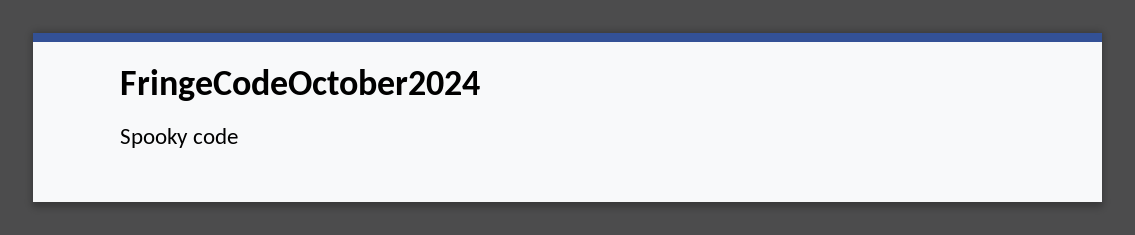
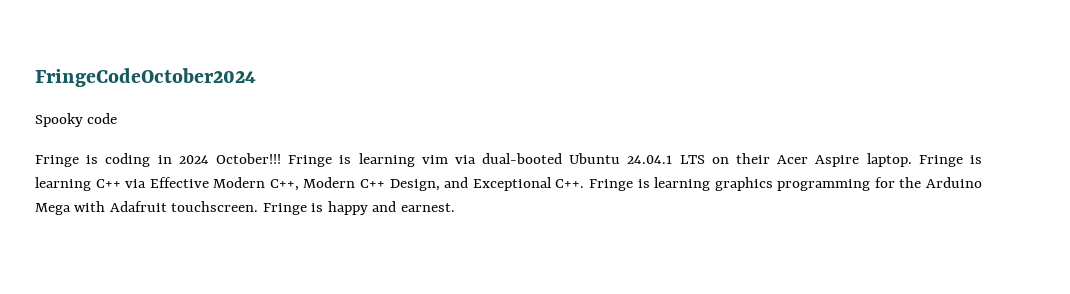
(239, 136) none -> [35,153,982,167] [35,177,982,191] [35,201,455,215] // Fringe is coding in 2024 October!!! Fringe is learning vim via dual-booted Ubuntu 24.04.1 LTS on their Acer Aspire laptop. Fringe is learning C++ via Effective Modern C++, Modern C++ Design, and Exceptional C++. Fringe is learning graphics programming for the Arduino Mega with Adafruit touchscreen. Fringe is happy and earnest.

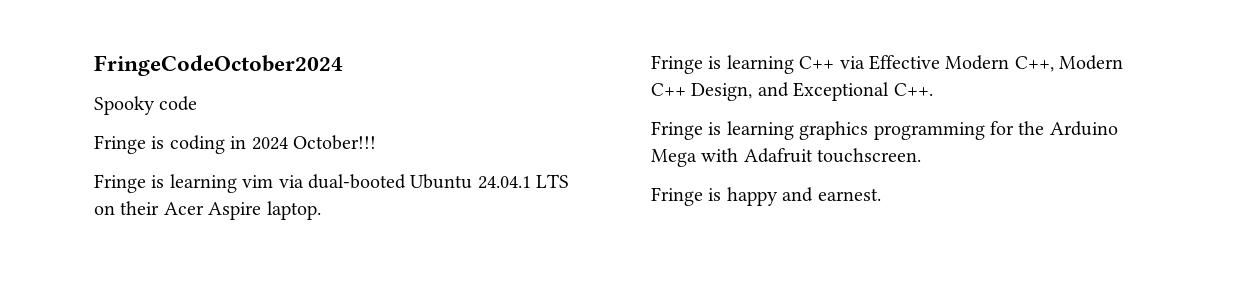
(281, 158) none -> (376, 142) //
(912, 160) none -> (321, 210) //
(585, 183) none -> (933, 89) //
(259, 206) none -> (922, 155) //

